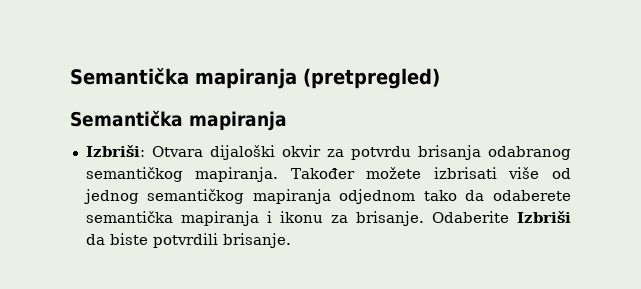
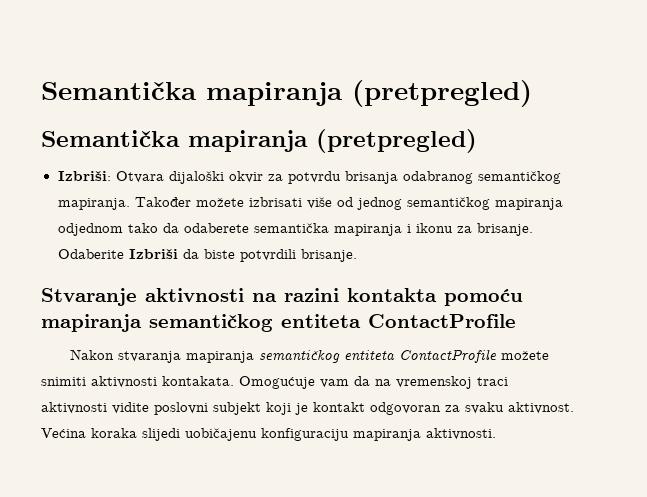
(287, 121) none -> [316,129,477,153] (pretpregled)
(291, 240) none -> [41,288,523,306] [41,314,516,332] [69,349,549,363] [41,376,508,389] [41,402,574,415] [41,428,496,441] // Stvaranje aktivnosti na razini kontakta pomoću mapiranja semantičkog entiteta ContactProfile // Nakon stvaranja mapiranja semantičkog entiteta ContactProfile možete snimiti aktivnosti kontakata. Omogućuje vam da na vremenskoj traci aktivnosti vidite poslovni subjekt koji je kontakt odgovoran za svaku aktivnost. Većina koraka slijedi uobičajenu konfiguraciju mapiranja aktivnosti.

